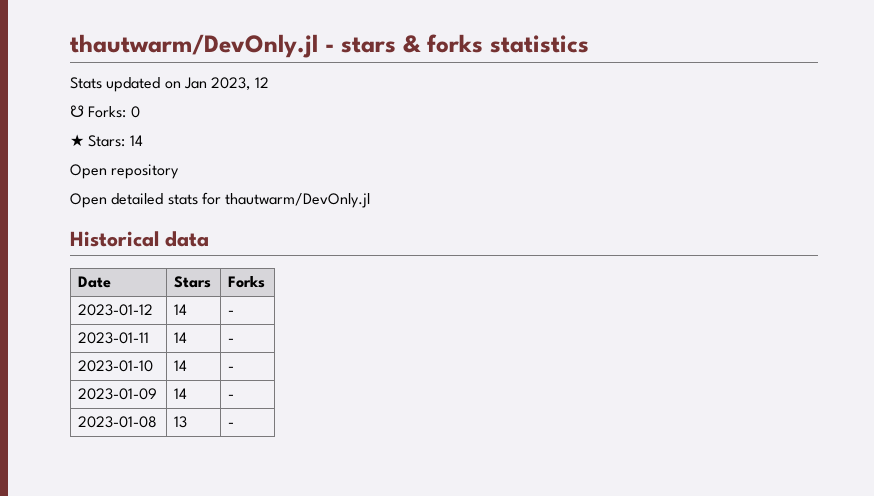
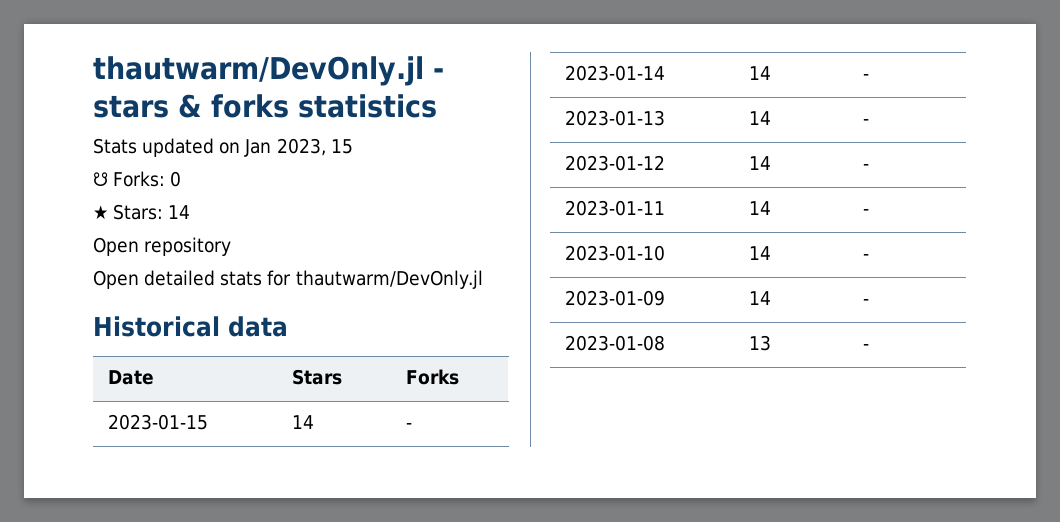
[254,77,269,88] 12 -> [330,139,353,154] 15
(266, 282) none -> [107,414,208,430] [291,415,314,429] [405,423,412,429] [564,65,665,81] [748,66,771,80] [862,74,869,80] [564,110,665,126] [748,111,771,125] [862,119,869,125] // 2023-01-15 | 14 | - // 2023-01-14 | 14 | - // 2023-01-13 | 14 | -

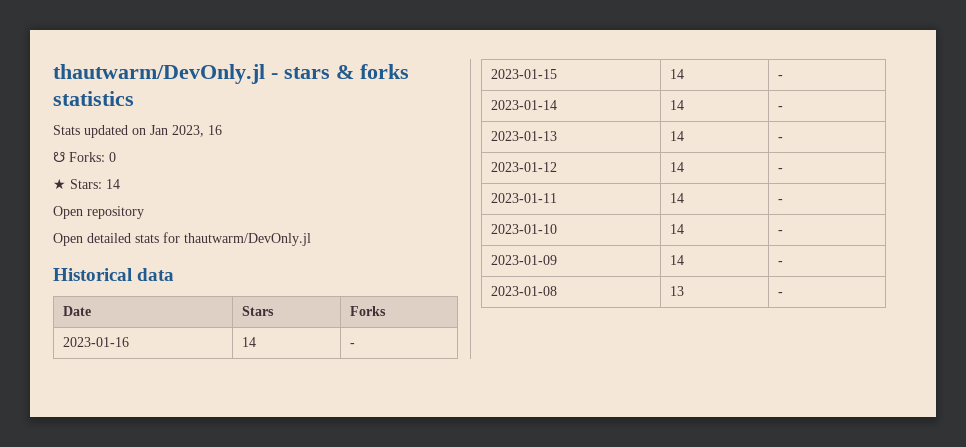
[330,139,353,154] 15 -> [208,125,222,135] 16
(459, 377) none -> [63,337,130,347] [242,337,257,347] [350,343,356,347] // 2023-01-16 | 14 | -

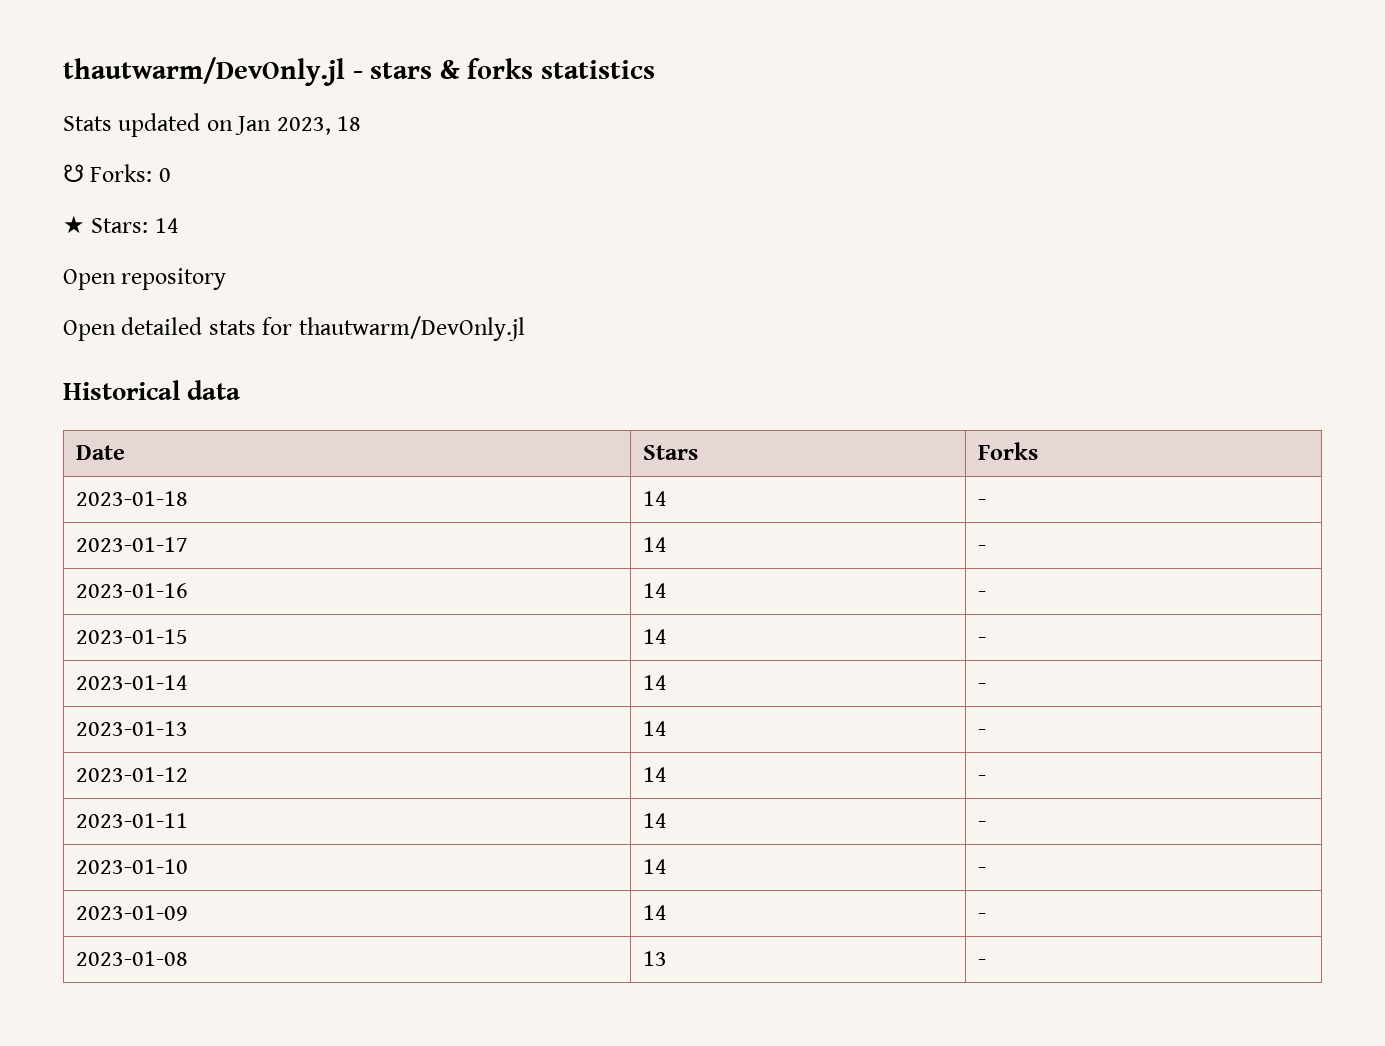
[208,125,222,135] 16 -> [337,116,362,131] 18
(387, 311) none -> [76,491,189,506] [643,491,668,506] [978,499,987,506] [76,537,189,552] [643,537,668,552] [978,545,987,552] // 2023-01-18 | 14 | - // 2023-01-17 | 14 | -

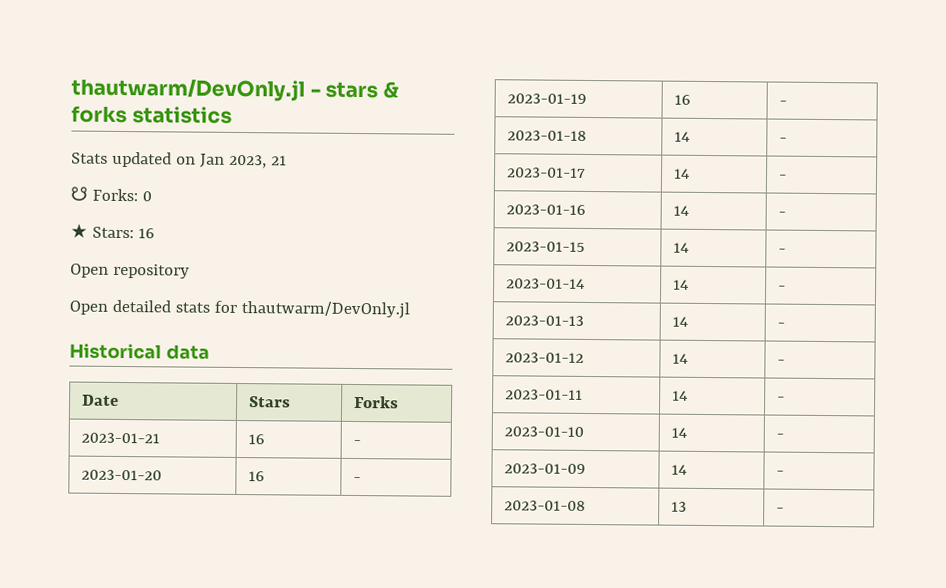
[337,116,362,131] 18 -> [270,155,287,166] 21
[154,218,179,233] 14 -> [137,228,155,239] 16
(1039, 451) none -> [80,432,160,444] [247,434,265,445] [352,439,361,446] [80,469,162,481] [247,471,265,482] [352,476,361,483] [506,93,587,104] [673,94,691,105] [778,100,787,106] // 2023-01-21 | 16 | - // 2023-01-20 | 16 | - // 2023-01-19 | 16 | -

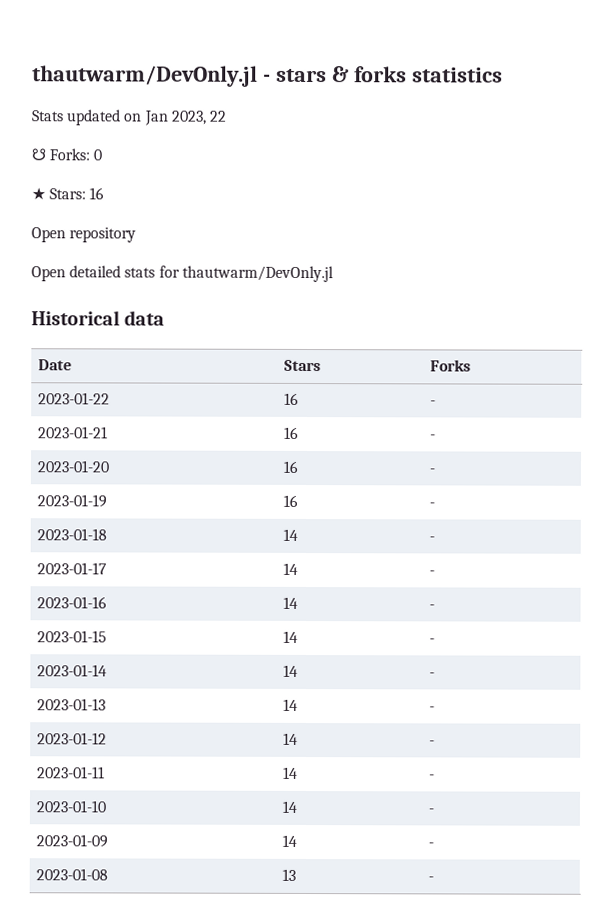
[270,155,287,166] 21 -> [209,110,227,122] 22
(399, 402) none -> [37,392,110,405] [283,392,299,405] [429,400,436,406] // 2023-01-22 | 16 | -

